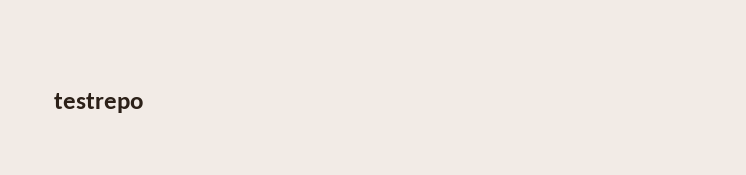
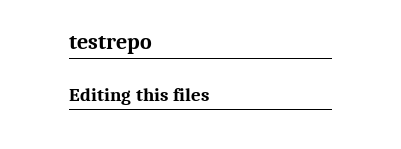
(143, 103) none -> [69,88,210,105] // Editing this files

